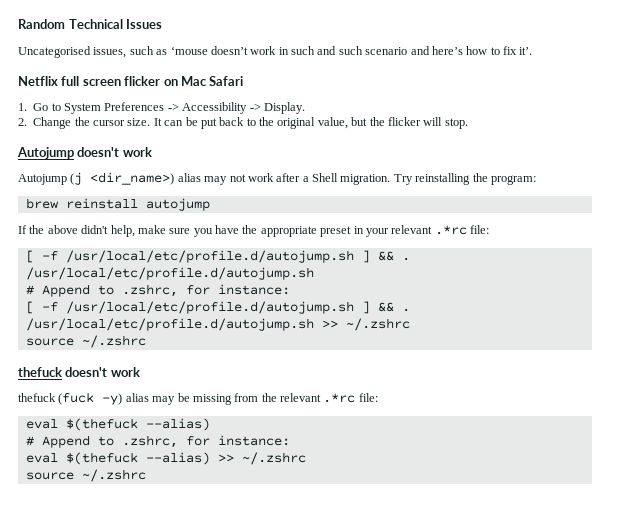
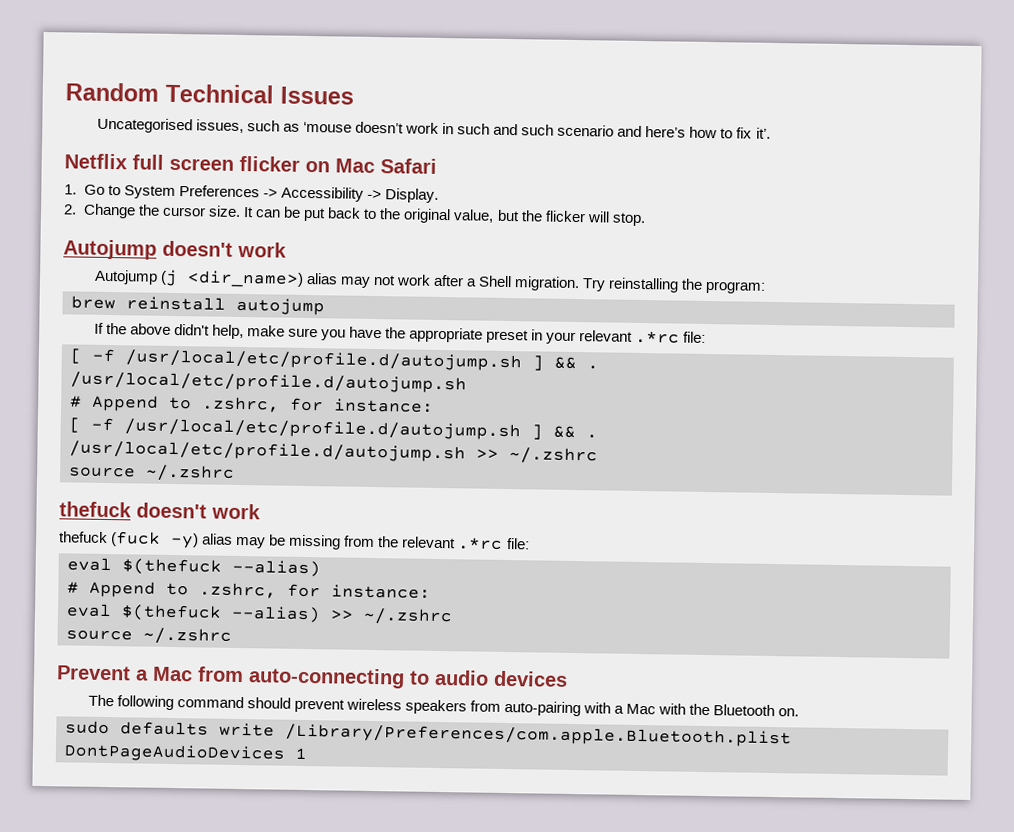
(146, 475) none -> [56,665,568,689] [87,694,800,717] [65,720,792,748] [64,743,307,763] // Prevent a Mac from auto-connecting to audio devices // The following command should prevent wireless speakers from auto-pairing with a Mac with the Bluetooth on. // sudo defaults write /Library/Preferences/com.apple.Bluetooth.plist DontPageAudioDevices 1

